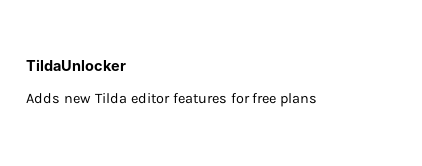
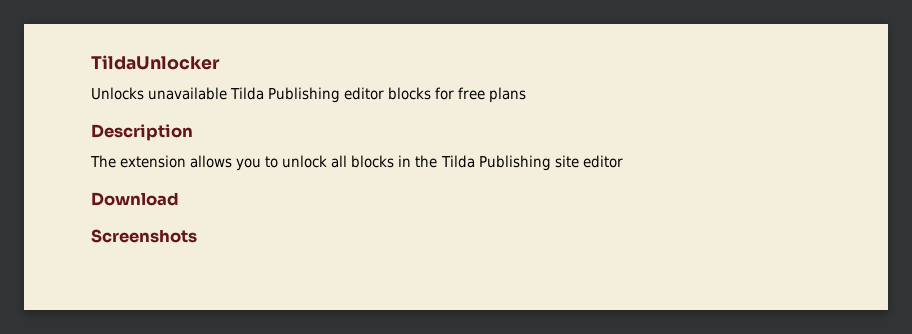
[26,93,318,107] Adds new Tilda editor features for free plans -> [91,87,527,103] [91,124,193,141] [90,155,623,171] [91,192,179,206] [91,229,197,243] Unlocks unavailable Tilda Publishing editor blocks for free plans // Description // The extension allows you to unlock all blocks in the Tilda Publishing site editor // Download // Screenshots

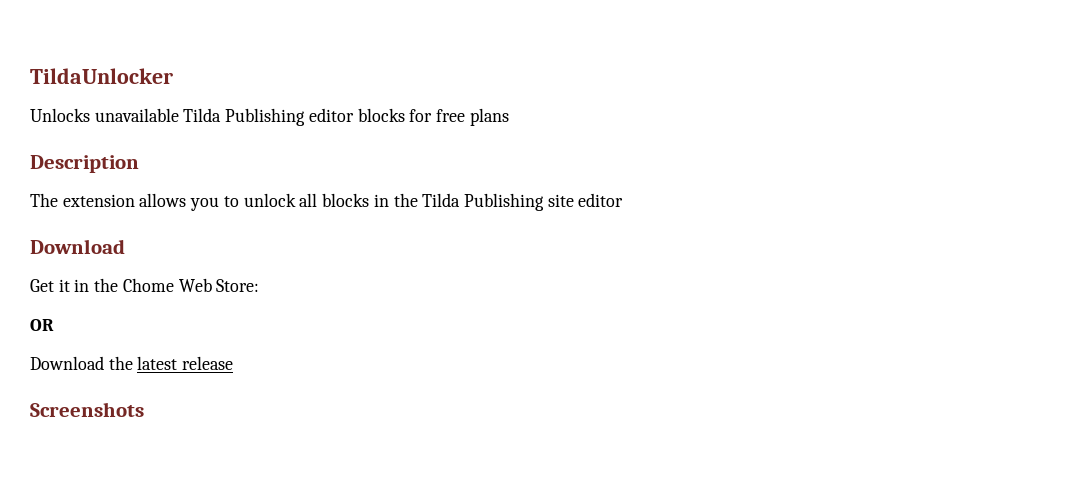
(179, 199) none -> [30,278,260,292] [30,319,54,331] [30,356,234,370] // Get it in the Chome Web Store: // OR // Download the latest release

